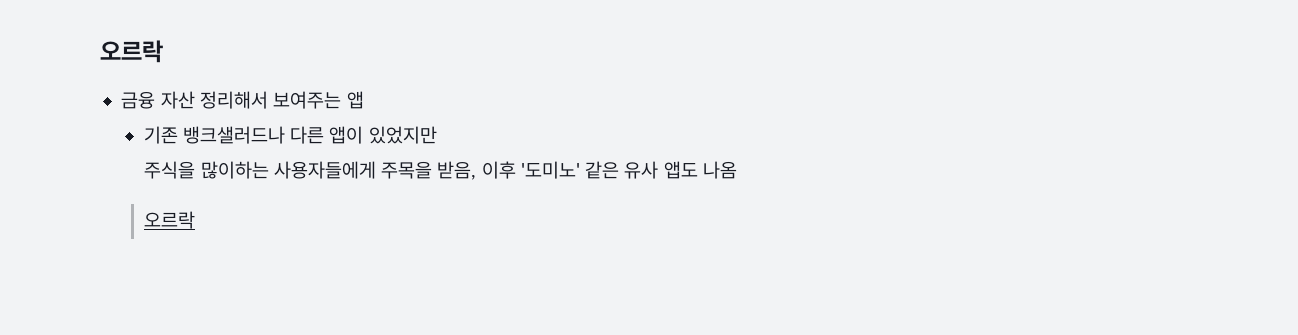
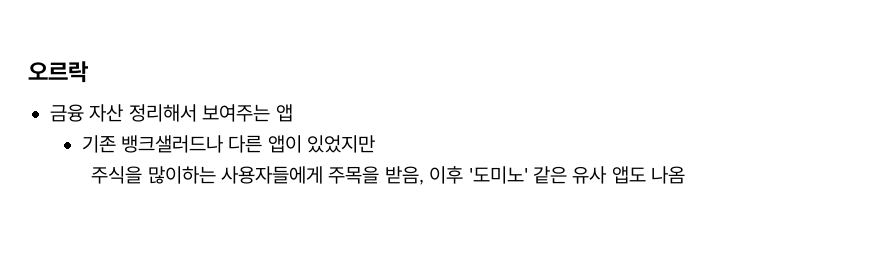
[144,211,196,229] // 오르락 -> (686, 175) none

